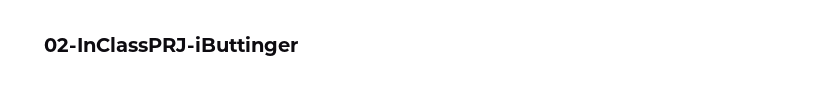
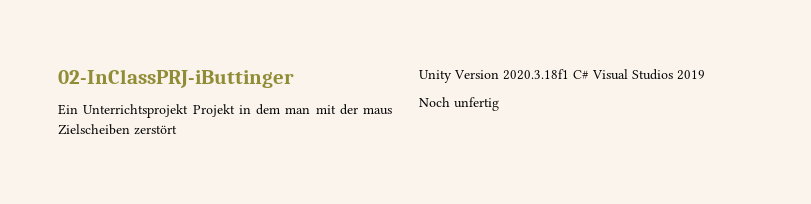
(298, 46) none -> [58,104,392,118] [58,124,177,135] [419,69,705,83] [419,97,499,111] // Ein Unterrichtsprojekt Projekt in dem man mit der maus Zielscheiben zerstört // Unity Version 2020.3.18f1 C# Visual Studios 2019 // Noch unfertig

